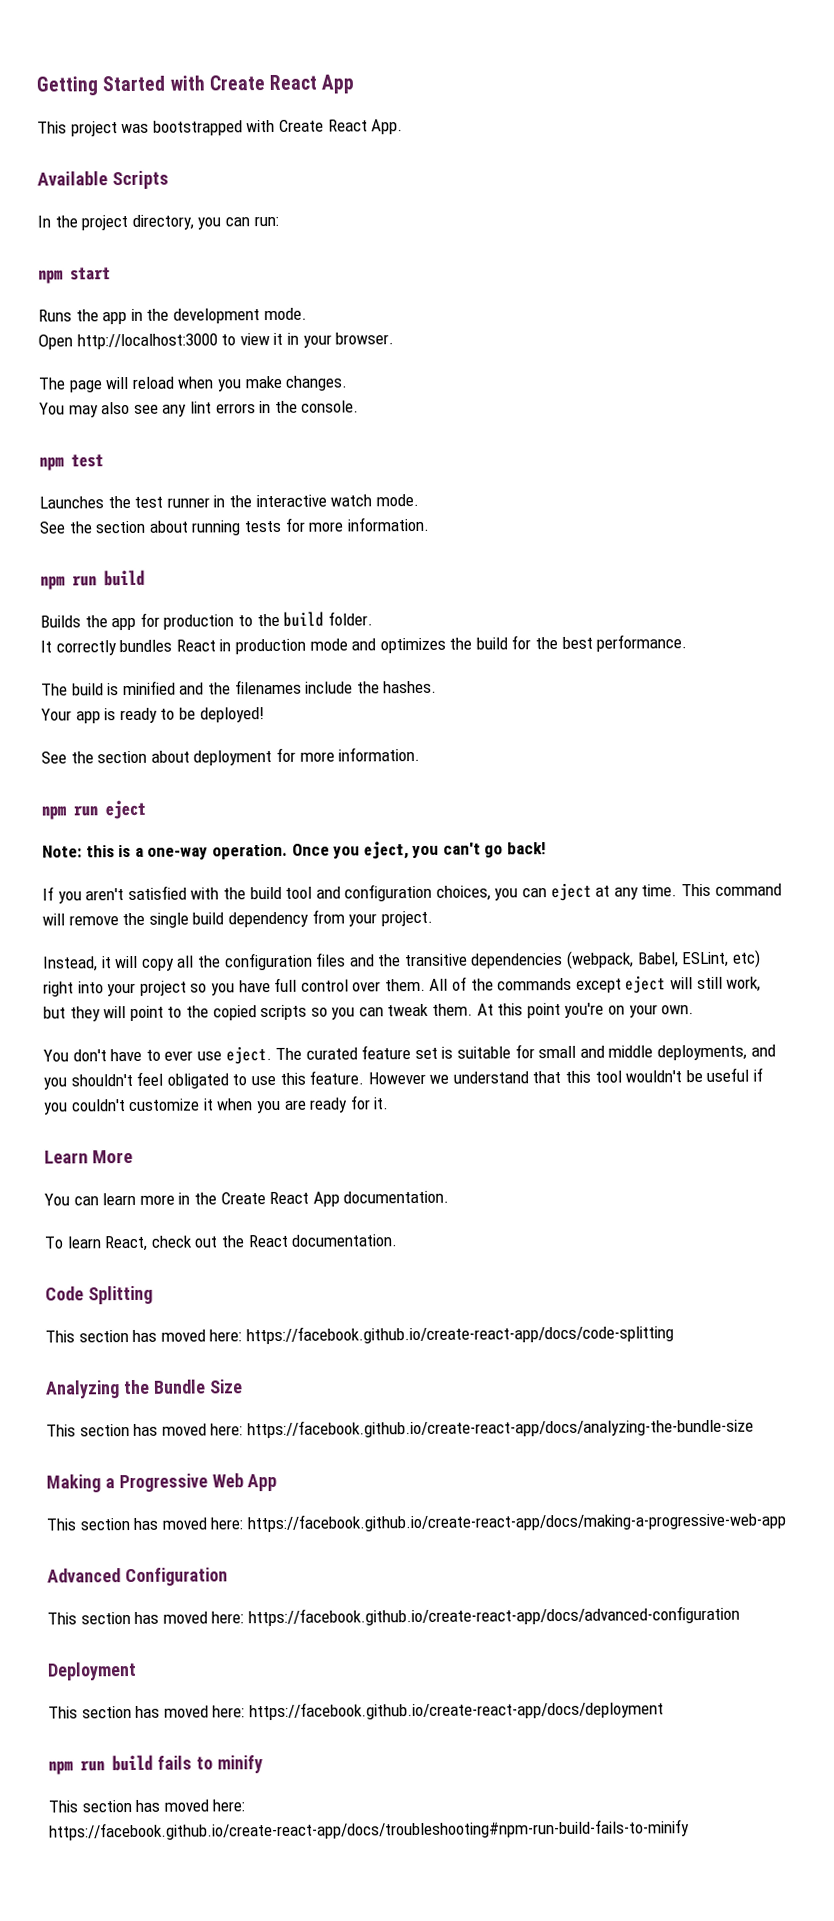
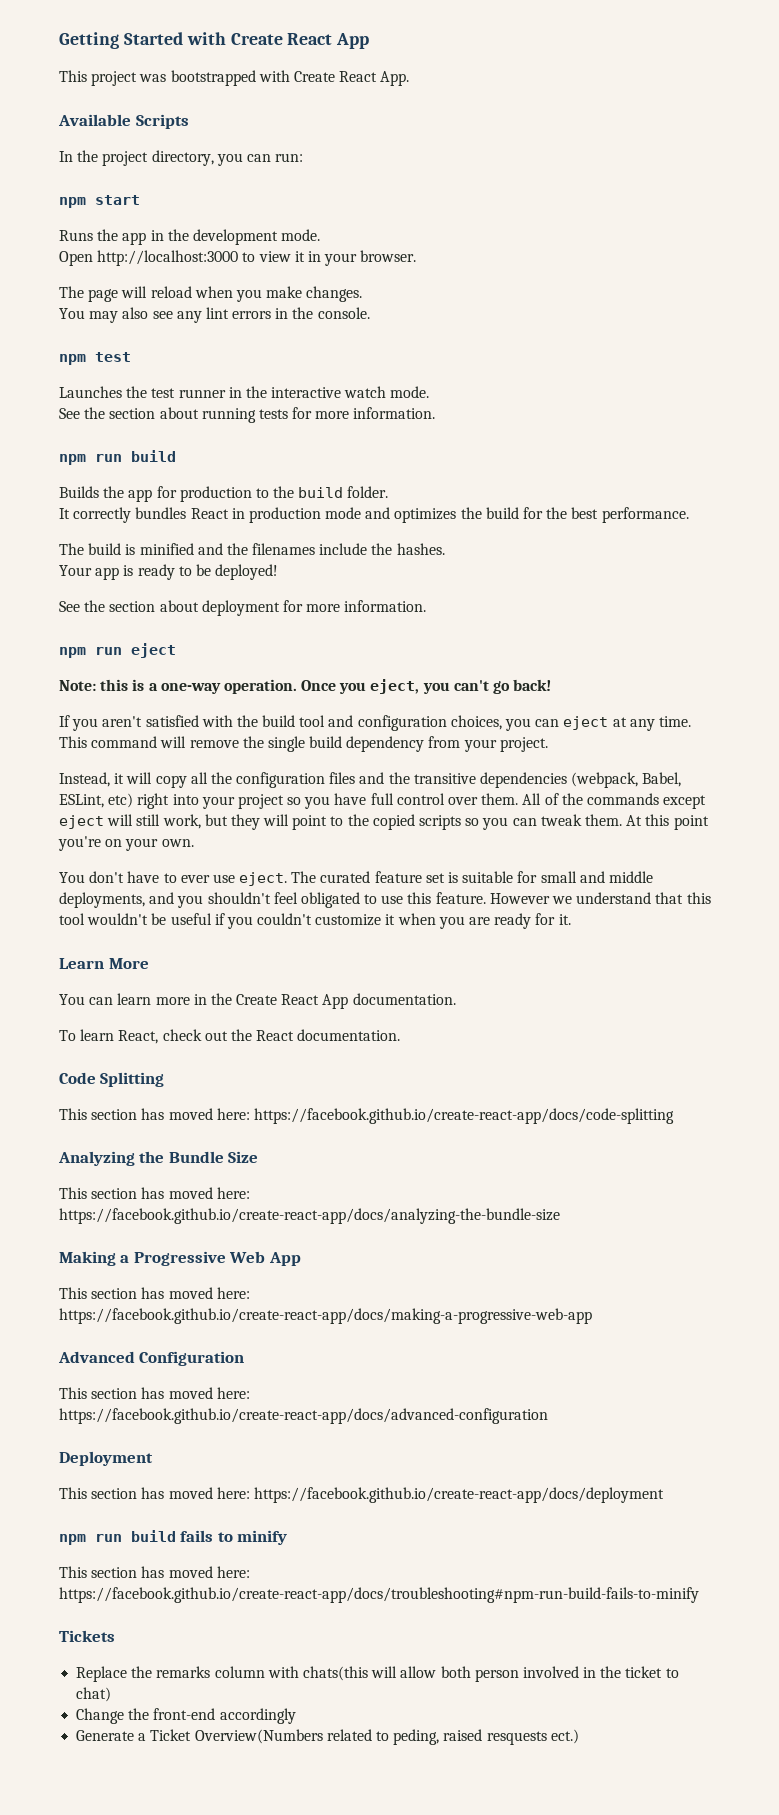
(690, 1830) none -> [59,1630,115,1642] [76,1666,679,1682] [76,1687,112,1702] [76,1708,296,1724] [76,1729,579,1745] // Tickets // Replace the remarks column with chats(this will allow both person involved in the ticket to chat) // Change the front-end accordingly // Generate a Ticket Overview(Numbers related to peding, raised resquests ect.)

